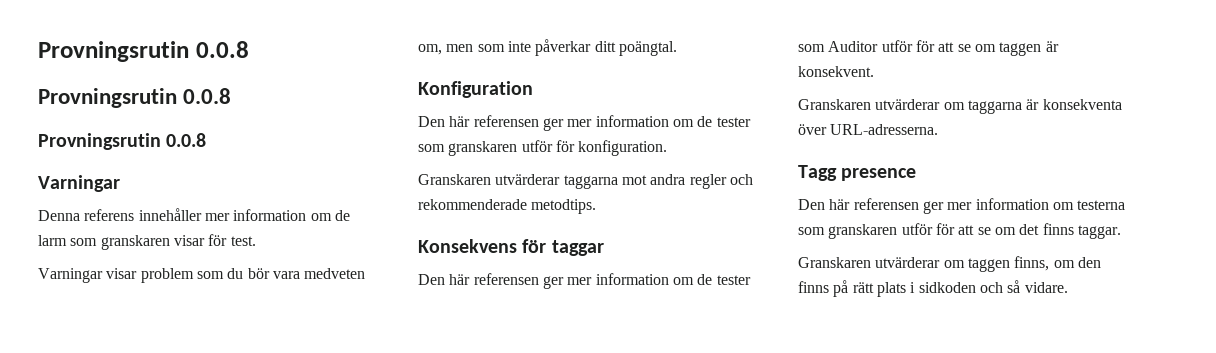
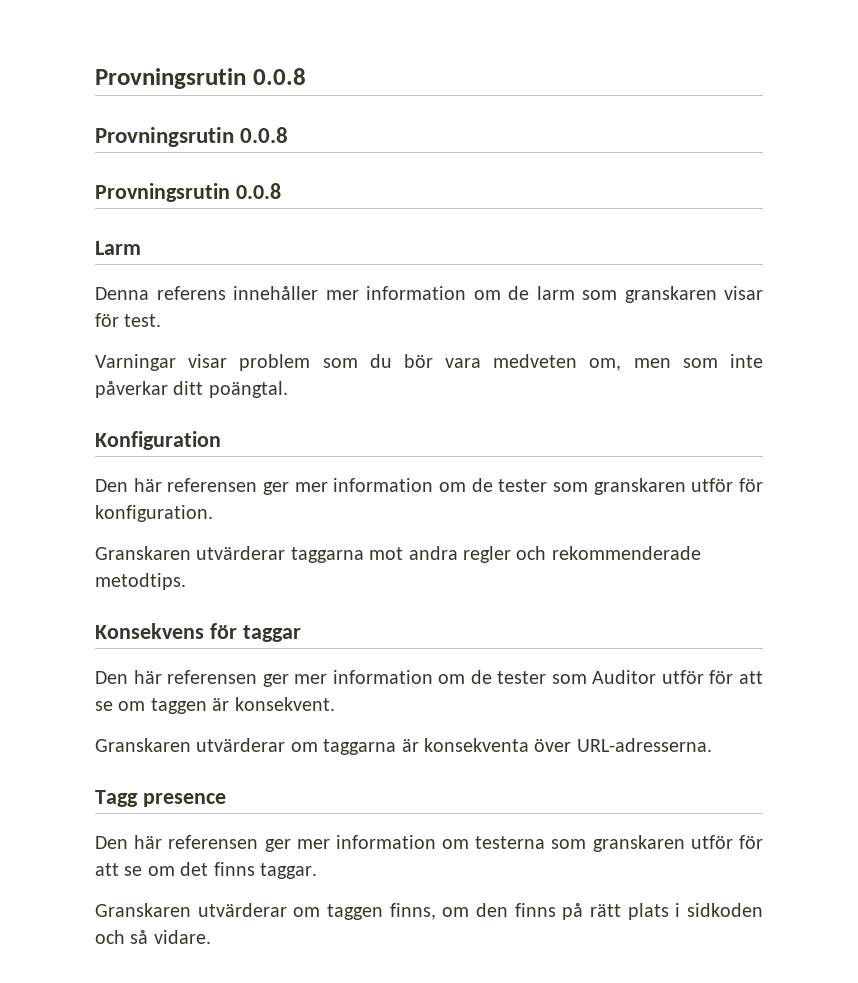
[38,175,120,192] Varningar -> [95,241,141,255] Larm

